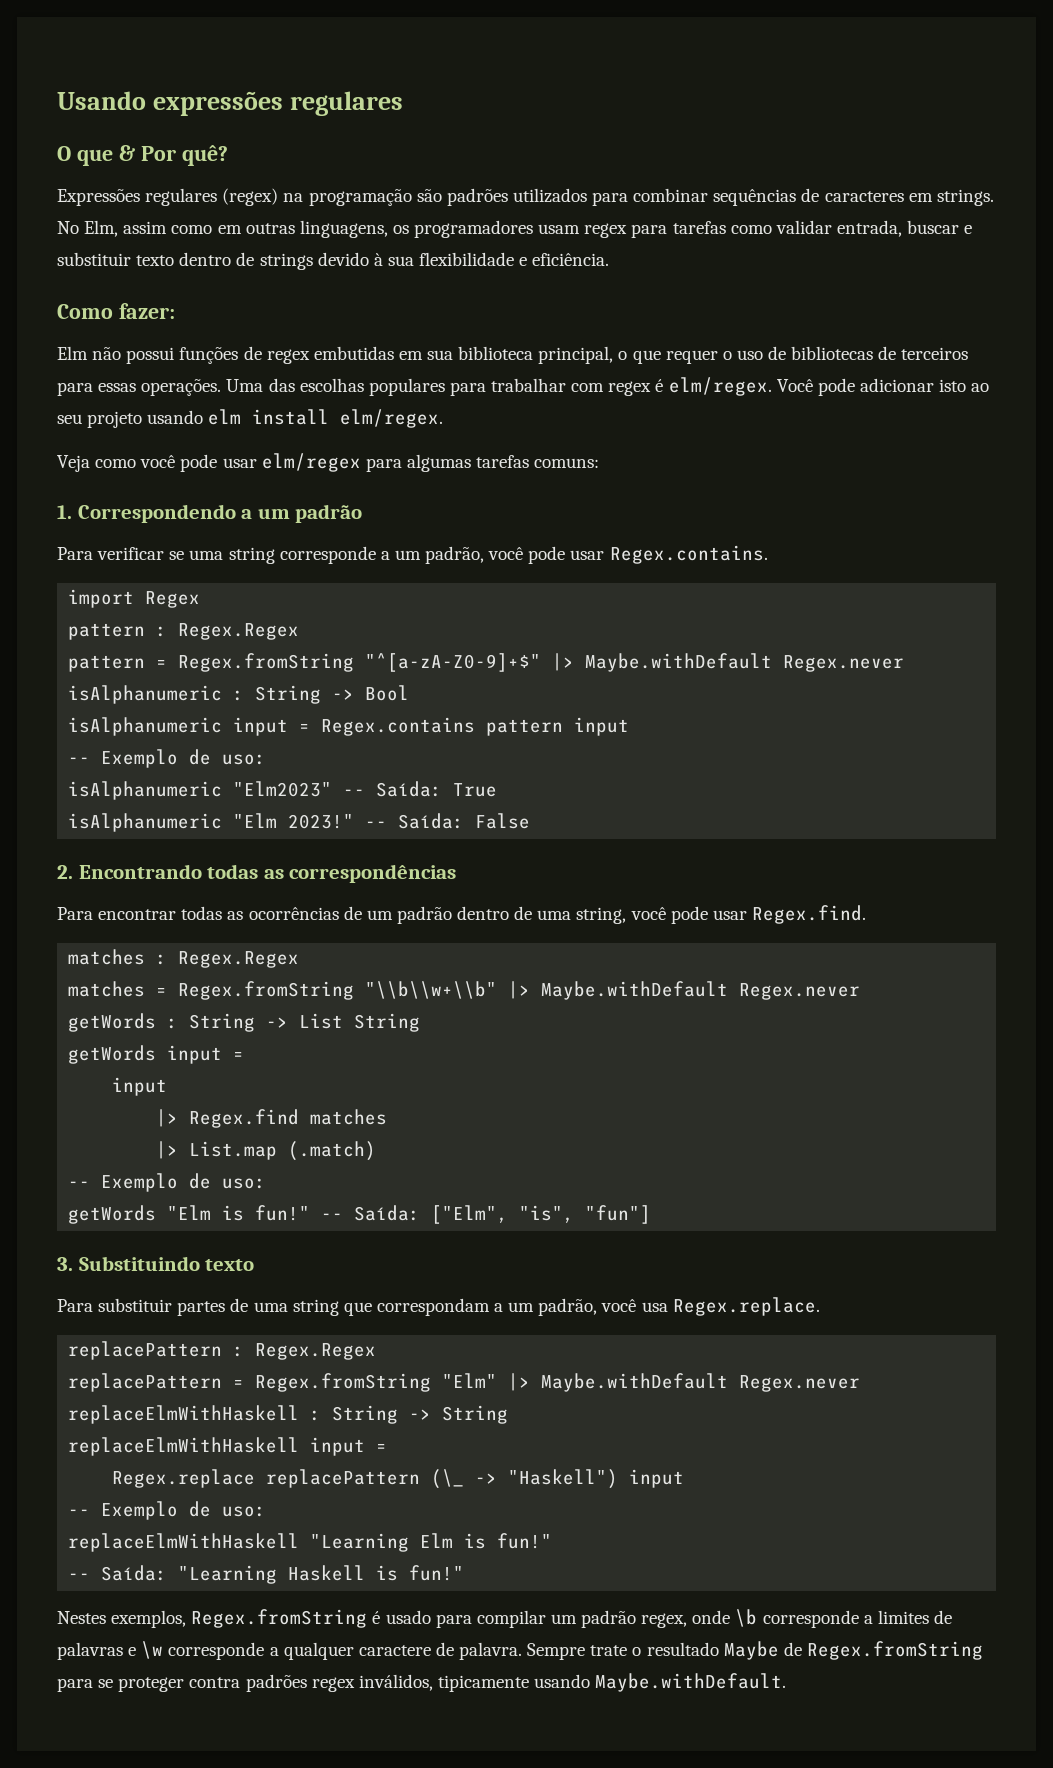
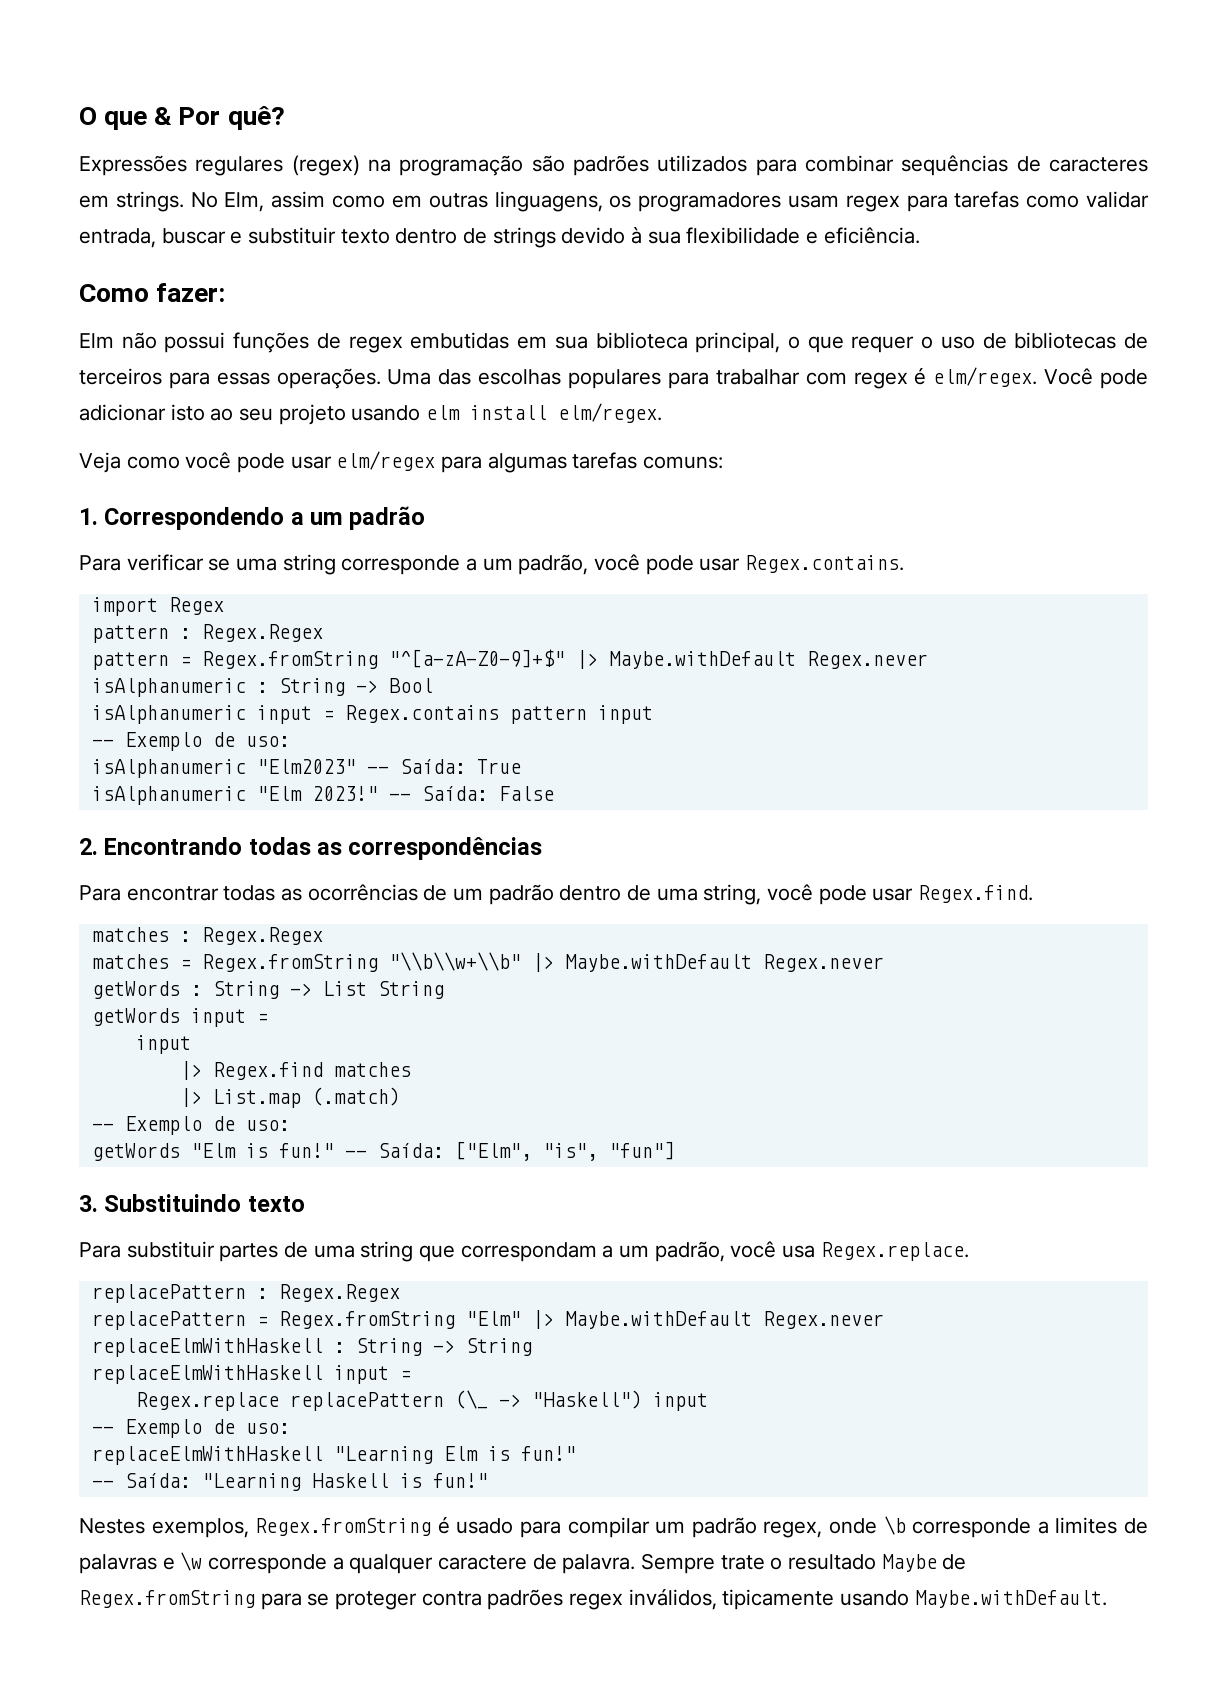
[57,91,404,116] Usando expressões regulares // -> (79, 116) none

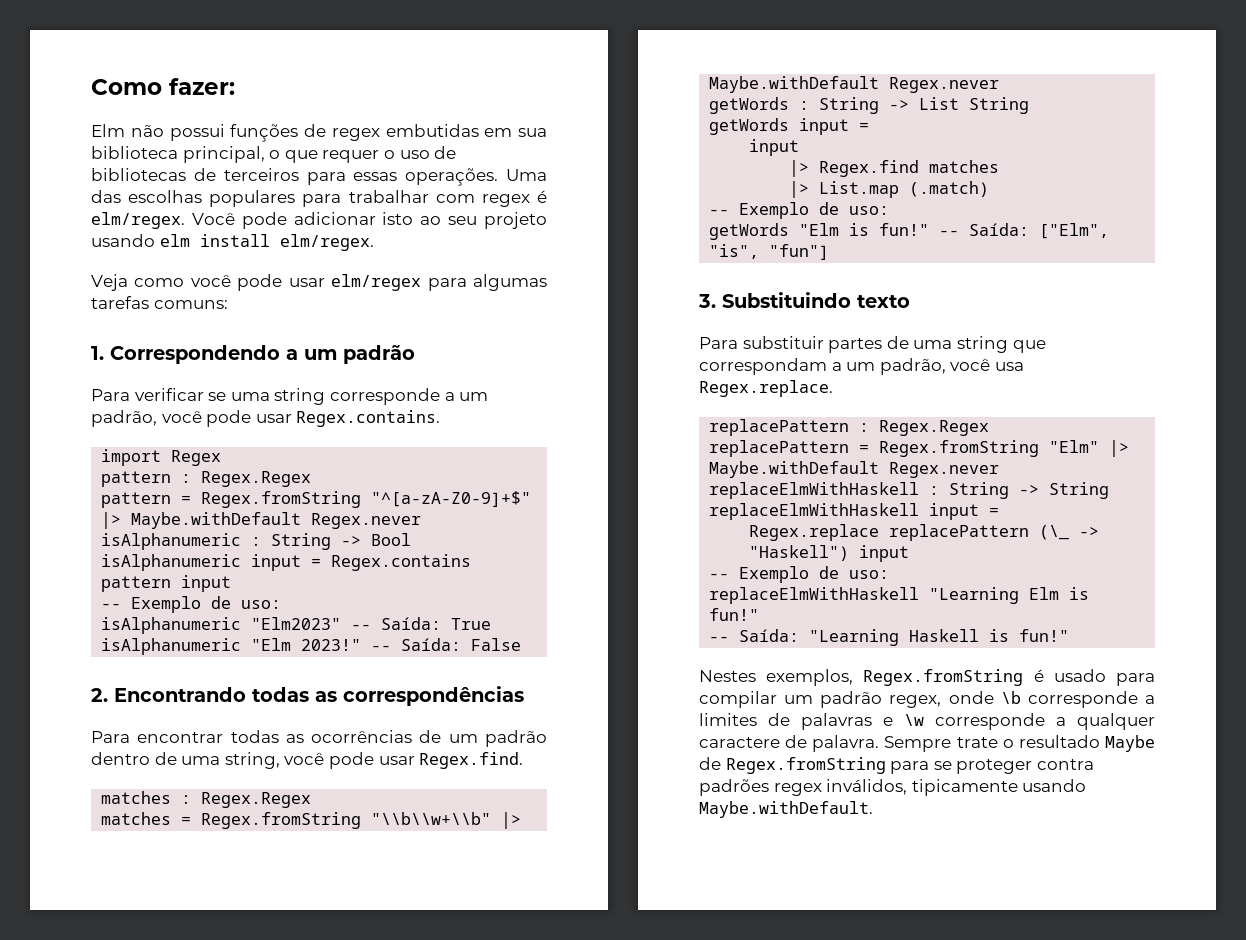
[79,106,285,130] [79,155,1149,176] [79,191,1149,212] [79,226,920,248] O que & Por quê? // Expressões regulares (regex) na programação são padrões utilizados para combinar sequências de caracteres em strings. No Elm, assim como em outras linguagens, os programadores usam regex para tarefas como validar entrada, buscar e substituir texto dentro de strings devido à sua flexibilidade e eficiência. // -> (91, 87) none

